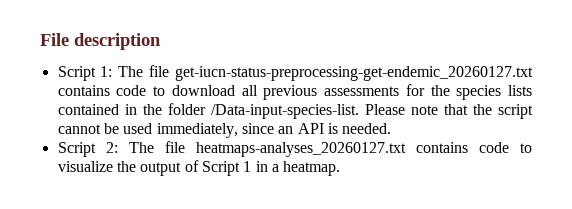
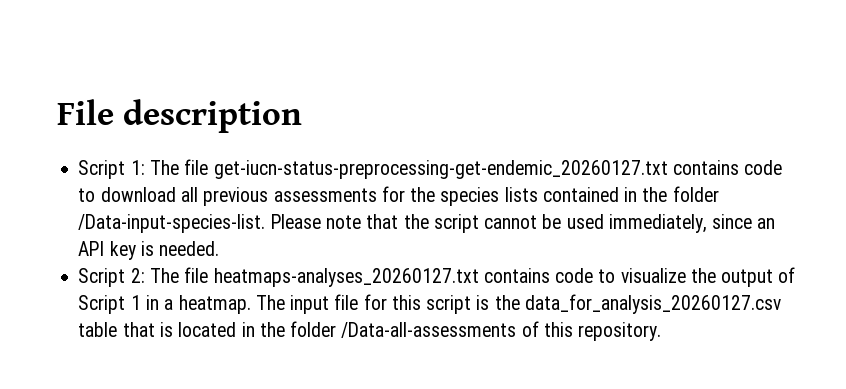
(324, 128) none -> [109,241,136,260] key
(341, 168) none -> [255,294,781,314] [78,321,662,341] The input file for this script is the data_for_analysis_20260127.csv table that is located in the folder /Data-all-assessments of this repository.

